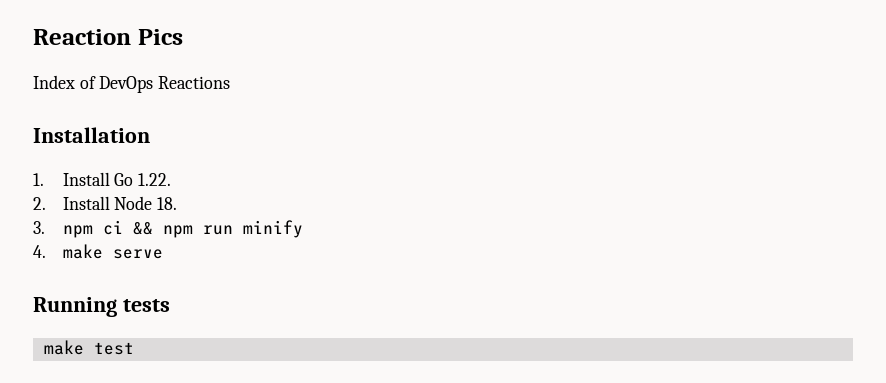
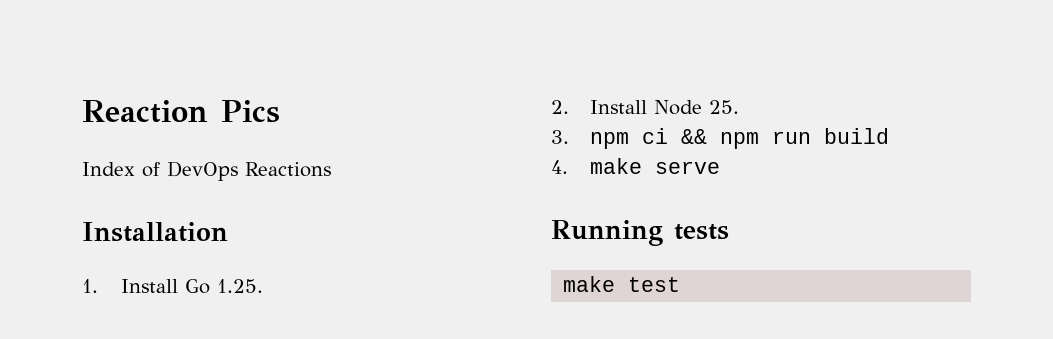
[138,173,172,186] 1.22. -> [217,279,264,293] 1.25.
[157,197,178,210] 18. -> [709,100,740,114] 25.
[242,220,303,238] minify -> [824,128,890,144] build

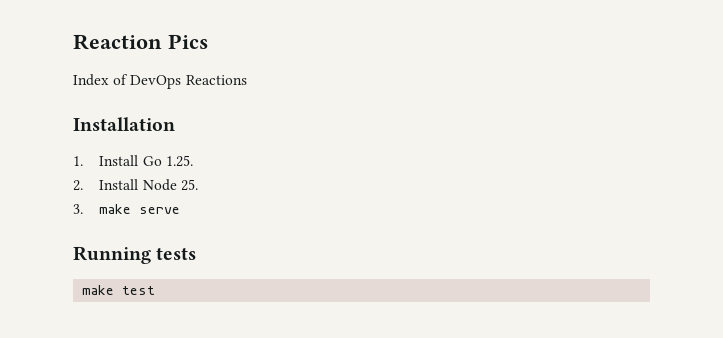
[590,128,890,149] [551,160,568,174] npm ci && npm run build // 4. -> (83, 209) none

